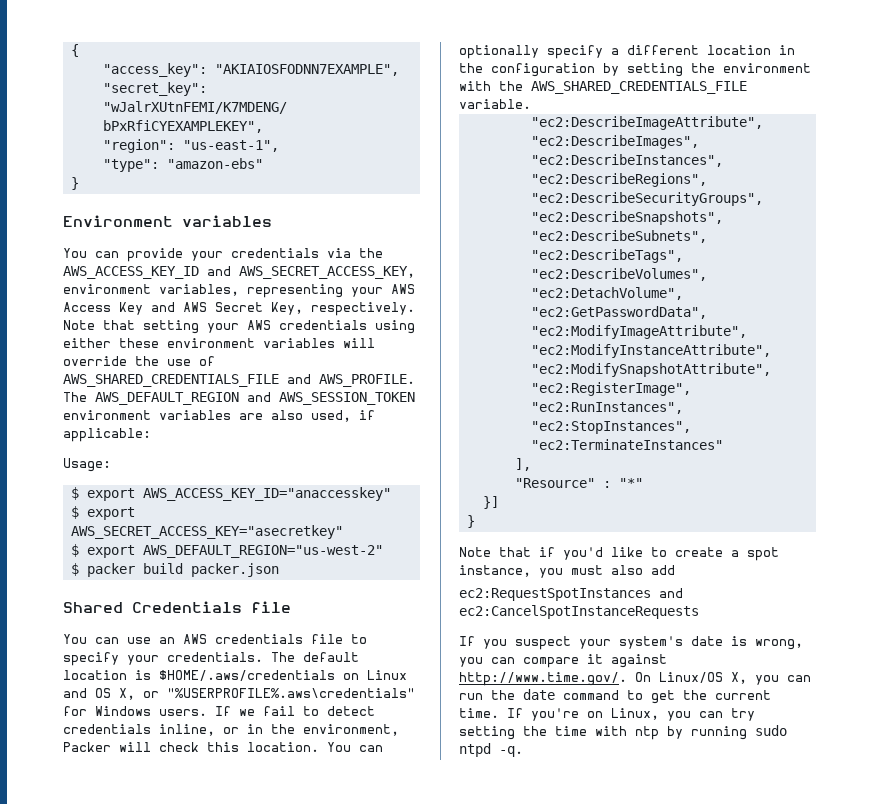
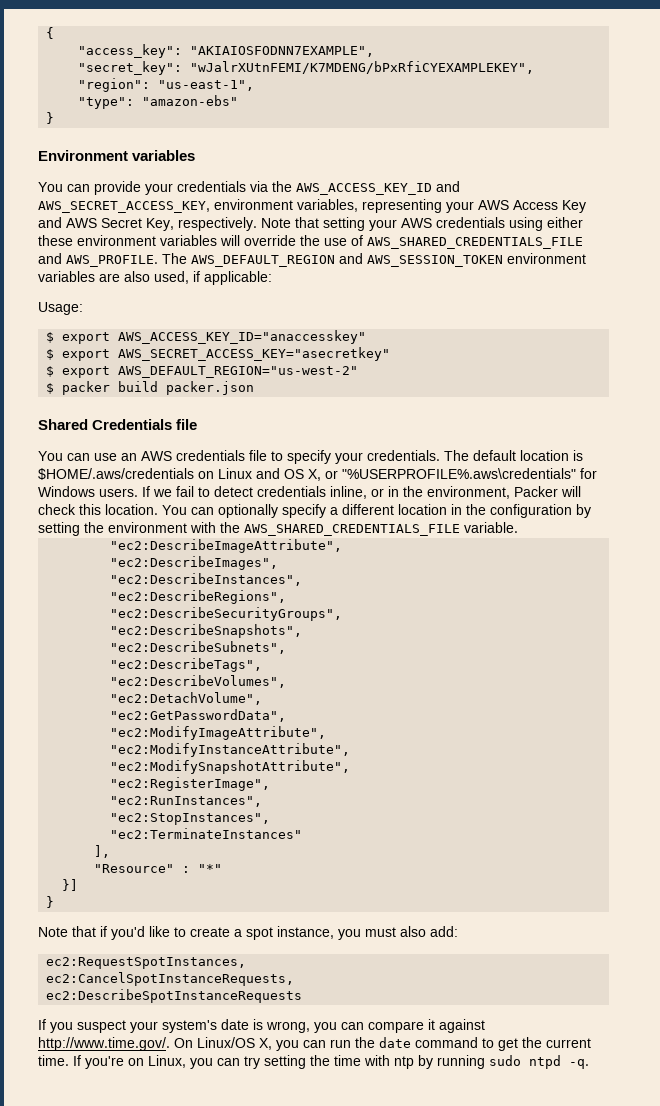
[651,565,675,575] [459,588,683,601] [459,605,699,619] add // ec2:RequestSpotInstances and ec2:CancelSpotInstanceRequests -> [430,926,458,937] [46,957,247,969] [46,972,295,986] [46,989,303,1003] add: // ec2:RequestSpotInstances, // ec2:CancelSpotInstanceRequests, // ec2:DescribeSpotInstanceRequests

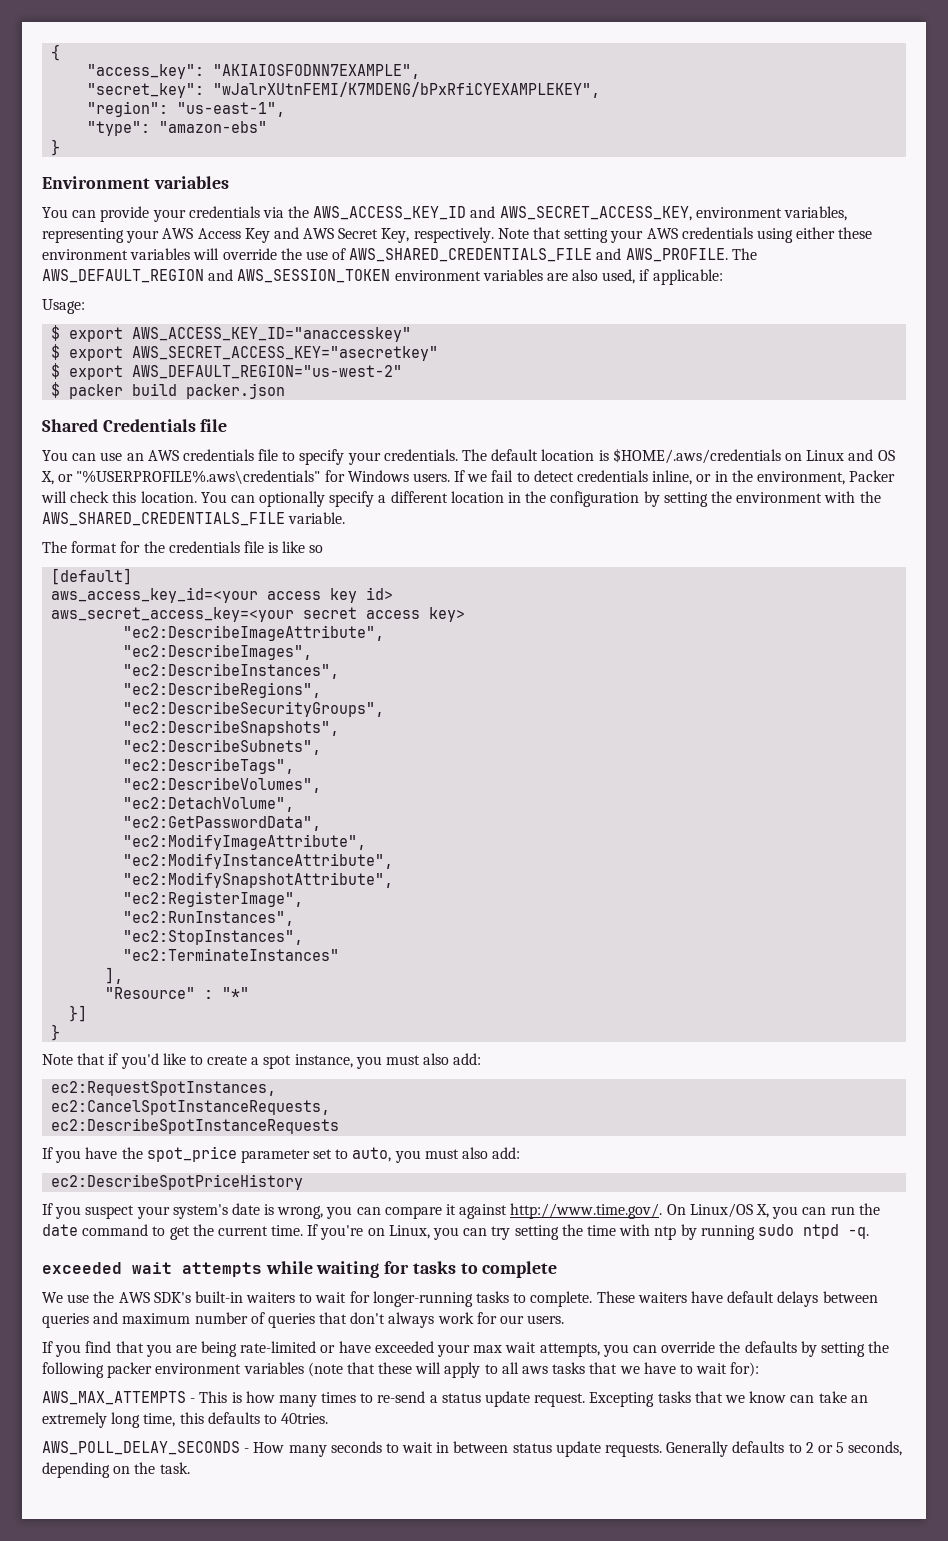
(518, 527) none -> [42,541,324,553] [51,568,133,585] [51,587,394,603] [51,607,466,622] // The format for the credentials file is like so // [default] // aws_access_key_id=<your access key id> // aws_secret_access_key=<your secret access key>
(303, 996) none -> [42,1146,521,1163] [51,1174,304,1190] // If you have the spot_price parameter set to auto, you must also add: // ec2:DescribeSpotPriceHistory
(589, 1064) none -> [42,1261,558,1278] [42,1291,878,1307] [42,1312,565,1328] [42,1341,890,1357] [42,1362,760,1378] [42,1391,868,1407] [42,1412,329,1428] [42,1441,903,1457] [42,1462,190,1478] // exceeded wait attempts while waiting for tasks to complete // We use the AWS SDK's built-in waiters to wait for longer-running tasks to complete. These waiters have default delays between queries and maximum number of queries that don't always work for our users. // If you find that you are being rate-limited or have exceeded your max wait attempts, you can override the defaults by setting the following packer environment variables (note that these will apply to all aws tasks that we have to wait for): // AWS_MAX_ATTEMPTS - This is how many times to re-send a status update request. Excepting tasks that we know can take an extremely long time, this defaults to 40tries. // AWS_POLL_DELAY_SECONDS - How many seconds to wait in between status update requests. Generally defaults to 2 or 5 seconds, depending on the task.

